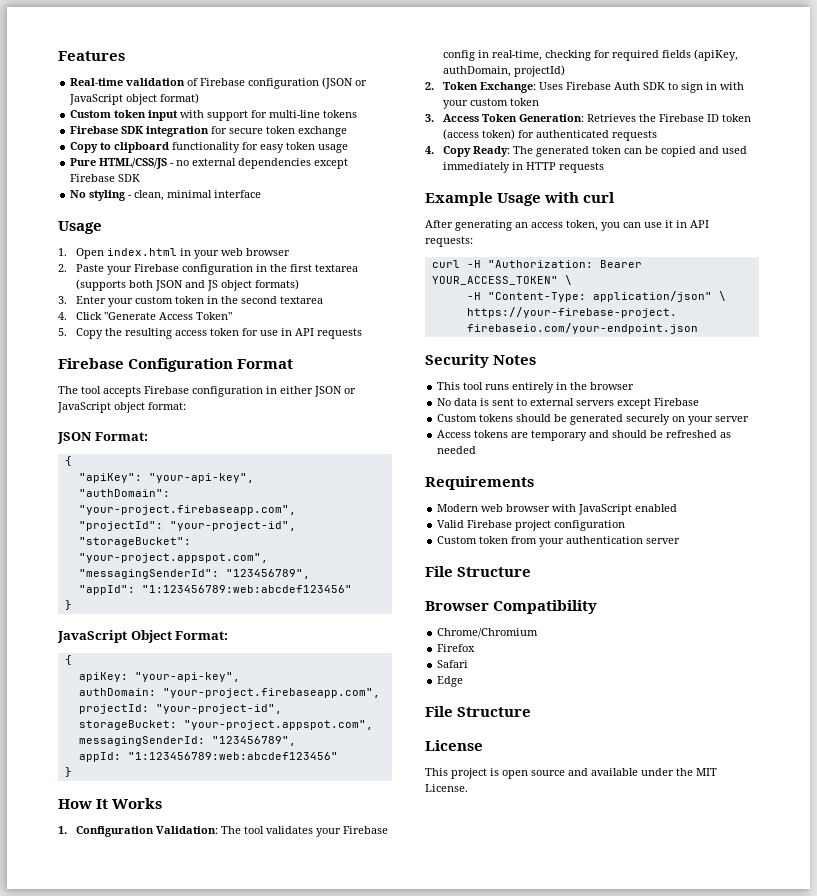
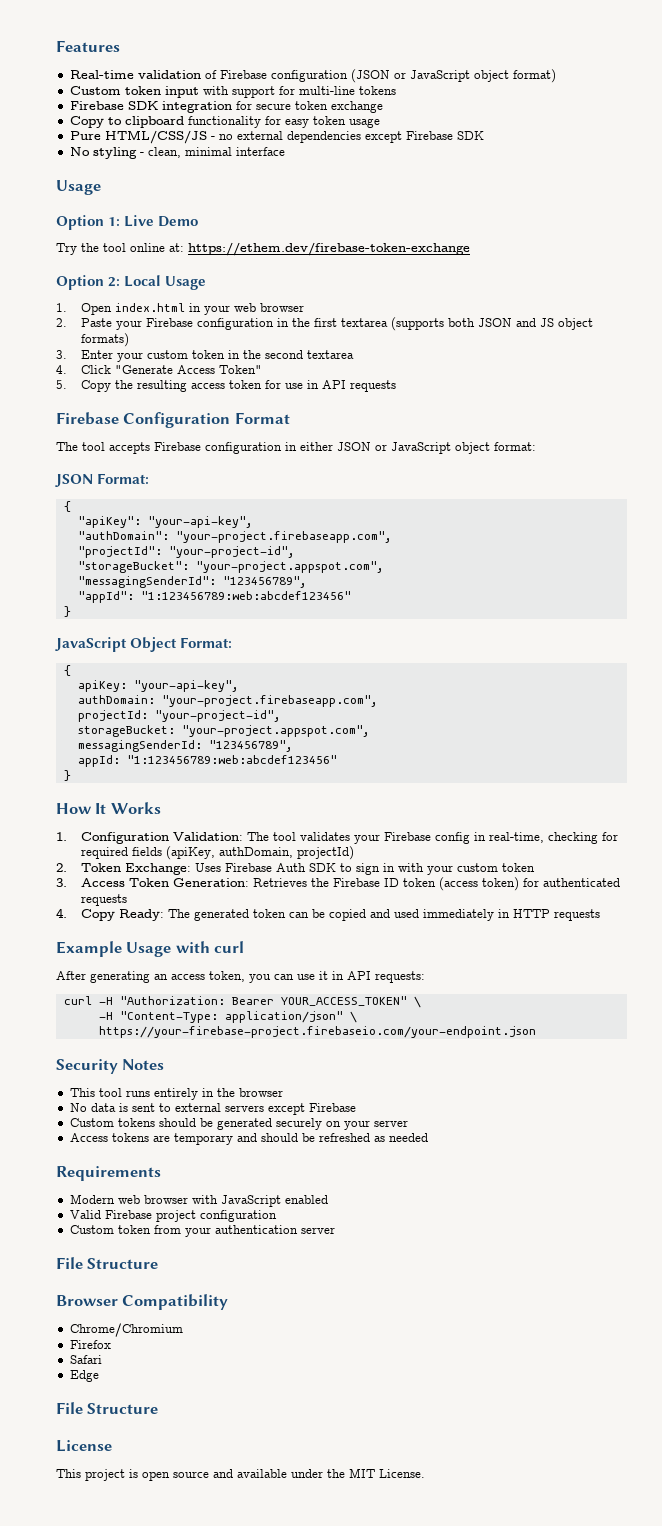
(102, 227) none -> [56,215,199,230] [56,242,470,256] [56,275,207,290] // Option 1: Live Demo // Try the tool online at: https://ethem.dev/firebase-token-exchange // Option 2: Local Usage

